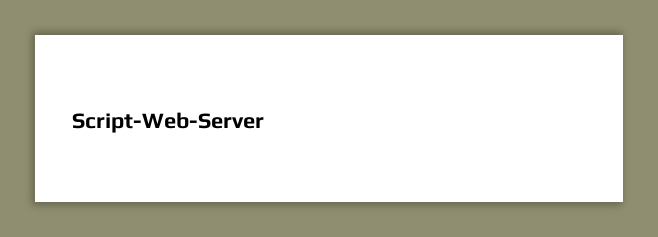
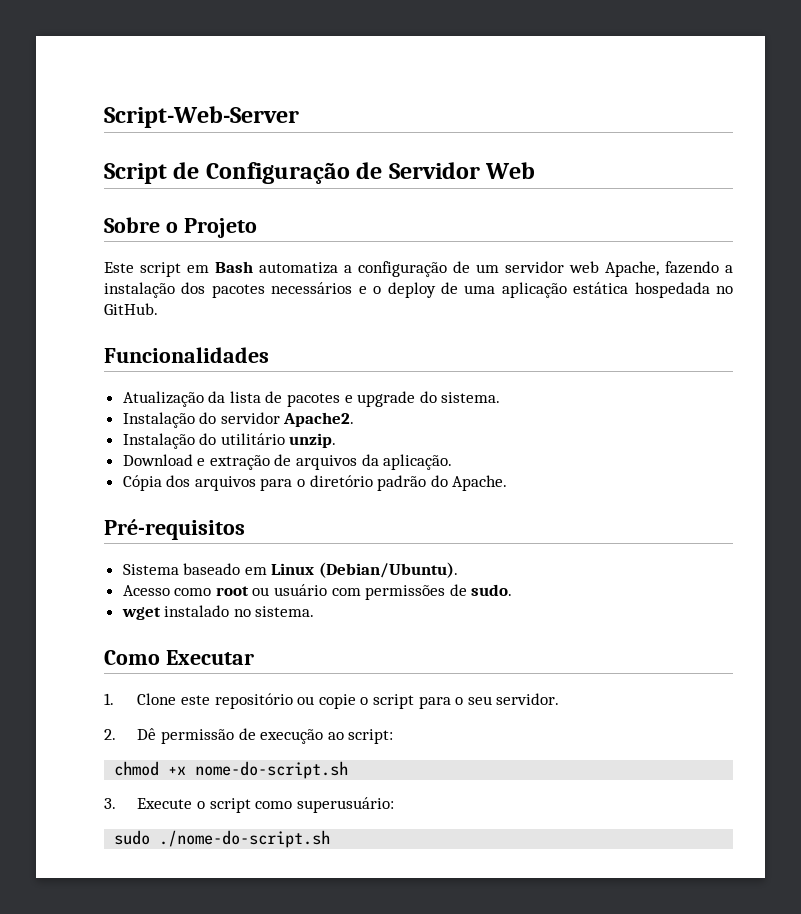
(264, 122) none -> [104,162,536,184] [104,217,257,238] [104,261,733,277] [104,282,733,298] [104,303,158,315] [104,347,269,363] [122,391,501,407] [122,412,355,428] [122,433,337,449] [122,454,453,470] [122,475,508,491] [104,519,245,540] [122,562,459,578] [122,584,513,600] [121,605,315,620] [104,650,254,665] [104,693,560,709] [104,728,394,744] [114,761,349,779] [104,797,394,813] [114,830,331,848] // Script de Configuração de Servidor Web // Sobre o Projeto // Este script em Bash automatiza a configuração de um servidor web Apache, fazendo a instalação dos pacotes necessários e o deploy de uma aplicação estática hospedada no GitHub. // Funcionalidades // Atualização da lista de pacotes e upgrade do sistema. // Instalação do servidor Apache2. // Instalação do utilitário unzip. // Download e extração de arquivos da aplicação. // Cópia dos arquivos para o diretório padrão do Apache. // Pré-requisitos // Sistema baseado em Linux (Debian/Ubuntu). // Acesso como root ou usuário com permissões de sudo. // wget instalado no sistema. // Como Executar // 1. Clone este repositório ou copie o script para o seu servidor. // 2. Dê permissão de execução ao script: // chmod +x nome-do-script.sh // 3. Execute o script como superusuário: // sudo ./nome-do-script.sh

